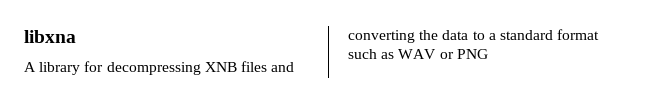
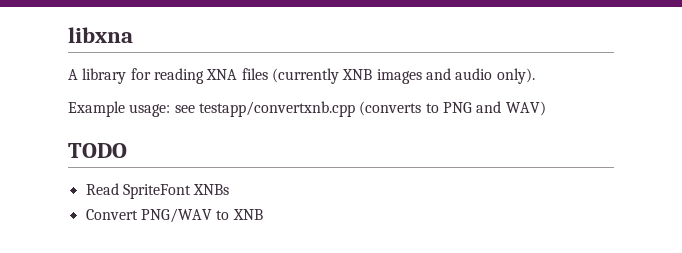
[106,61,295,75] [348,29,600,43] [348,49,488,59] decompressing XNB files and converting the data to a standard format such as WAV or PNG -> [153,68,535,84] [68,101,546,117] [68,143,127,158] [85,183,230,199] [85,208,263,223] reading XNA files (currently XNB images and audio only). // Example usage: see testapp/convertxnb.cpp (converts to PNG and WAV) // TODO // Read SpriteFont XNBs // Convert PNG/WAV to XNB

